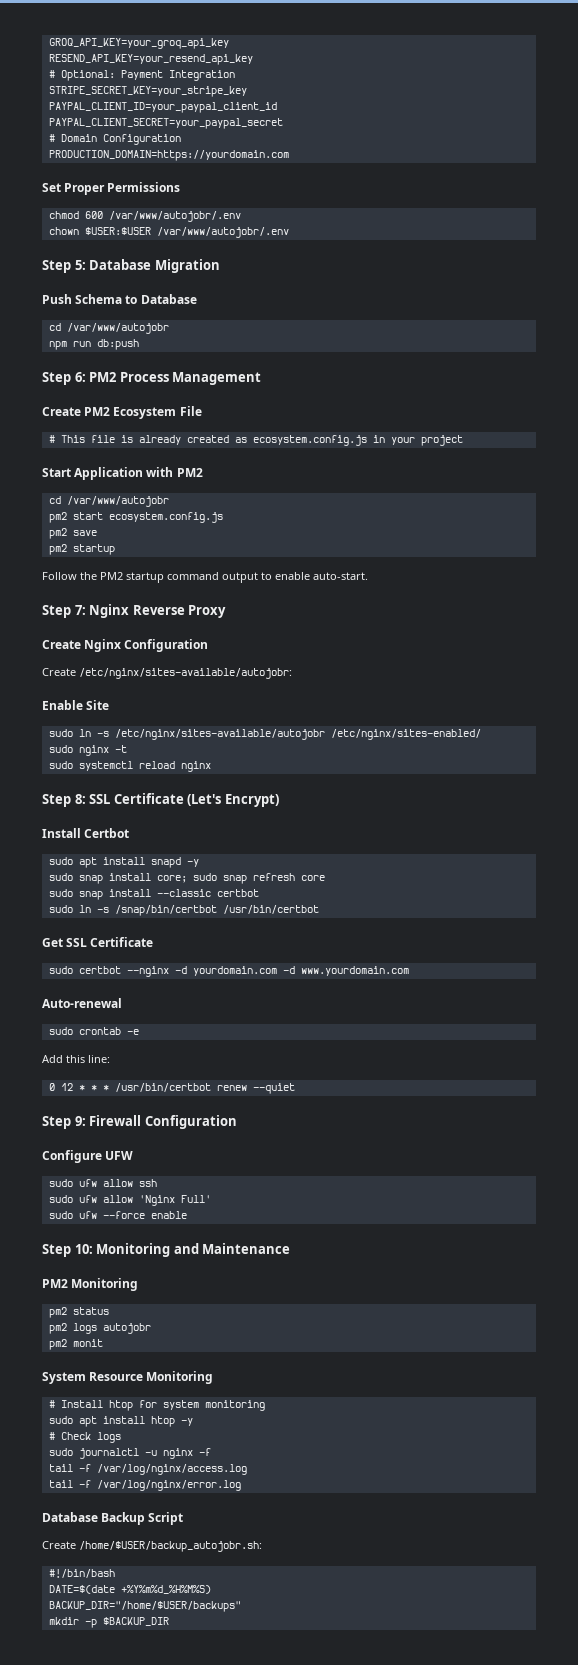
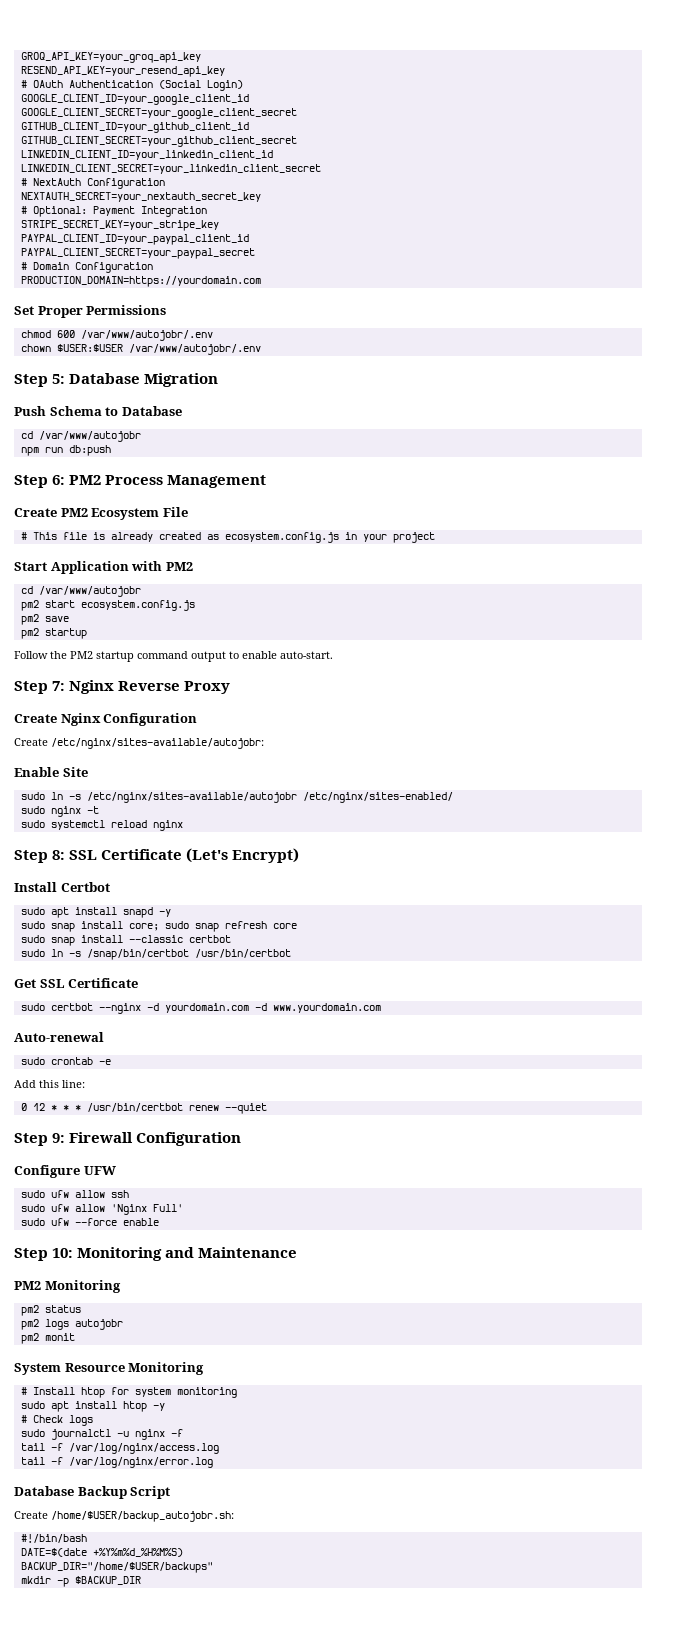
(253, 59) none -> [20,80,243,91] [20,94,249,105] [20,108,297,119] [20,122,249,133] [20,136,297,147] [20,150,273,160] [20,164,321,174] [20,178,165,189] [20,192,261,202] // # OAuth Authentication (Social Login) // GOOGLE_CLIENT_ID=your_google_client_id // GOOGLE_CLIENT_SECRET=your_google_client_secret // GITHUB_CLIENT_ID=your_github_client_id // GITHUB_CLIENT_SECRET=your_github_client_secret // LINKEDIN_CLIENT_ID=your_linkedin_client_id // LINKEDIN_CLIENT_SECRET=your_linkedin_client_secret // # NextAuth Configuration // NEXTAUTH_SECRET=your_nextauth_secret_key

